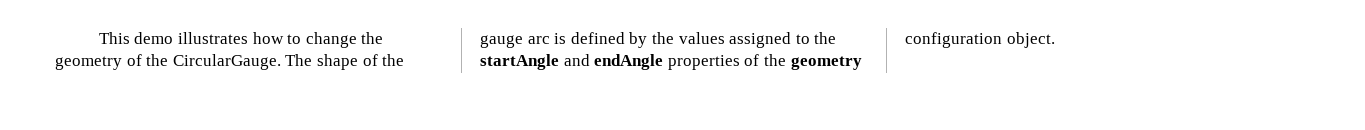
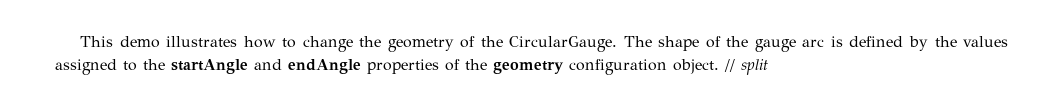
(1055, 40) none -> [724,59,768,75] // split

